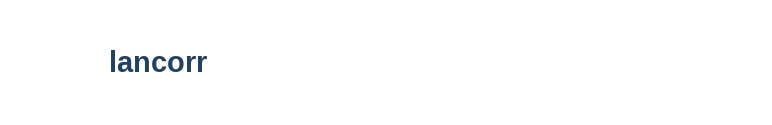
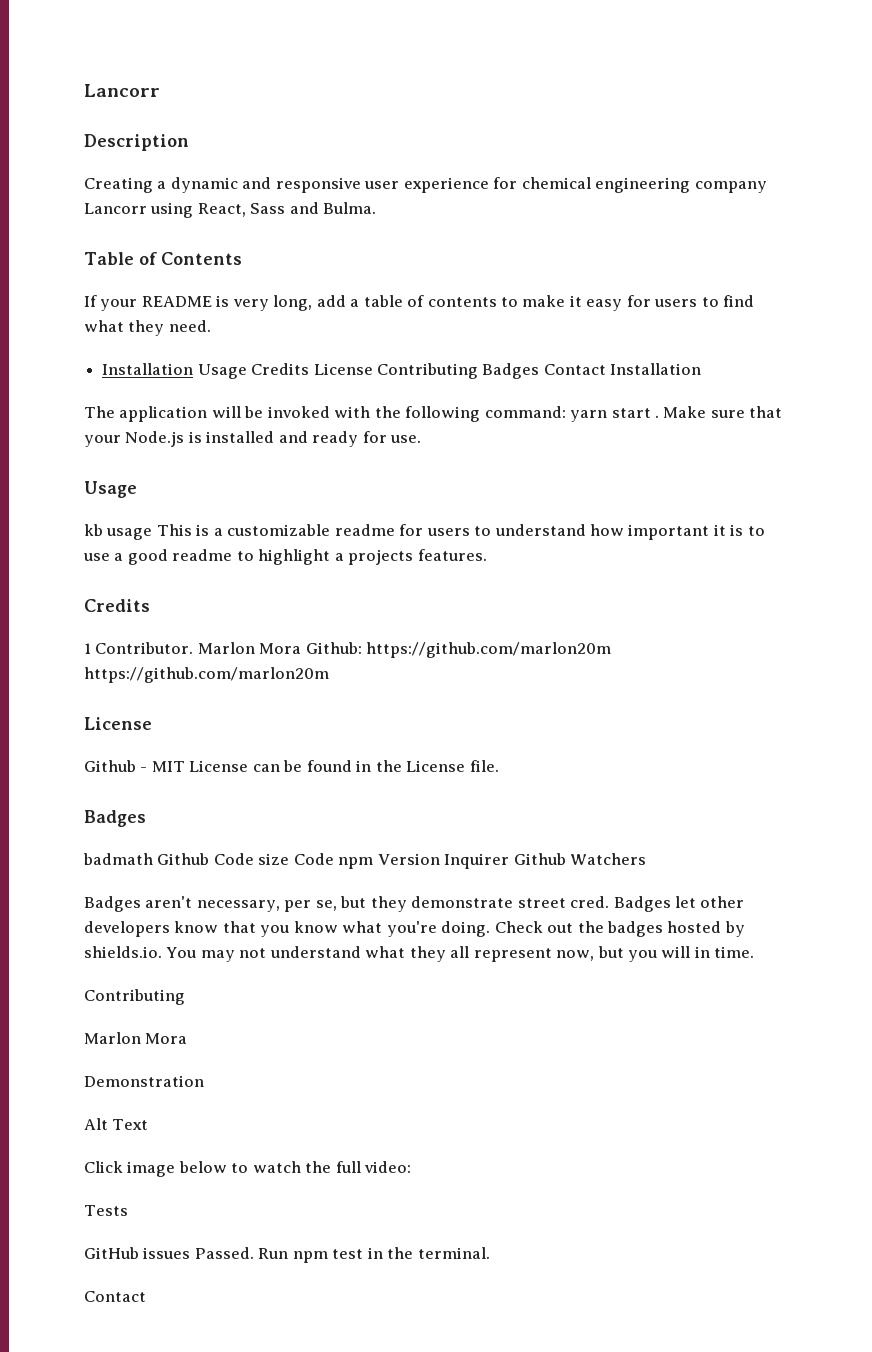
[109,50,207,72] lancorr -> [84,84,160,97] [84,134,189,151] [84,177,767,193] [84,202,377,218] [84,252,242,265] [84,295,755,311] [84,320,211,336] [102,363,702,379] [84,406,783,422] [84,431,422,447] [84,481,137,498] [84,524,765,540] [83,549,487,565] [84,599,150,612] [84,642,612,658] [84,667,329,683] [84,717,152,730] [84,760,499,772] [84,810,146,827] [83,853,647,869] [84,896,745,912] [84,921,745,937] [84,946,755,962] [84,989,185,1005] [84,1032,188,1044] [84,1075,204,1087] [84,1118,149,1130] [84,1161,412,1177] [84,1205,128,1216] [84,1247,490,1263] [84,1291,146,1302] Lancorr // Description // Creating a dynamic and responsive user experience for chemical engineering company Lancorr using React, Sass and Bulma. // Table of Contents // If your README is very long, add a table of contents to make it easy for users to find what they need. // Installation Usage Credits License Contributing Badges Contact Installation // The application will be invoked with the following command: yarn start . Make sure that your Node.js is installed and ready for use. // Usage // kb usage This is a customizable readme for users to understand how important it is to use a good readme to highlight a projects features. // Credits // 1 Contributor. Marlon Mora Github: https://github.com/marlon20m https://github.com/marlon20m // License // Github - MIT License can be found in the License file. // Badges // badmath Github Code size Code npm Version Inquirer Github Watchers // Badges aren't necessary, per se, but they demonstrate street cred. Badges let other developers know that you know what you're doing. Check out the badges hosted by shields.io. You may not understand what they all represent now, but you will in time. // Contributing // Marlon Mora // Demonstration // Alt Text // Click image below to watch the full video: // Tests // GitHub issues Passed. Run npm test in the terminal. // Contact

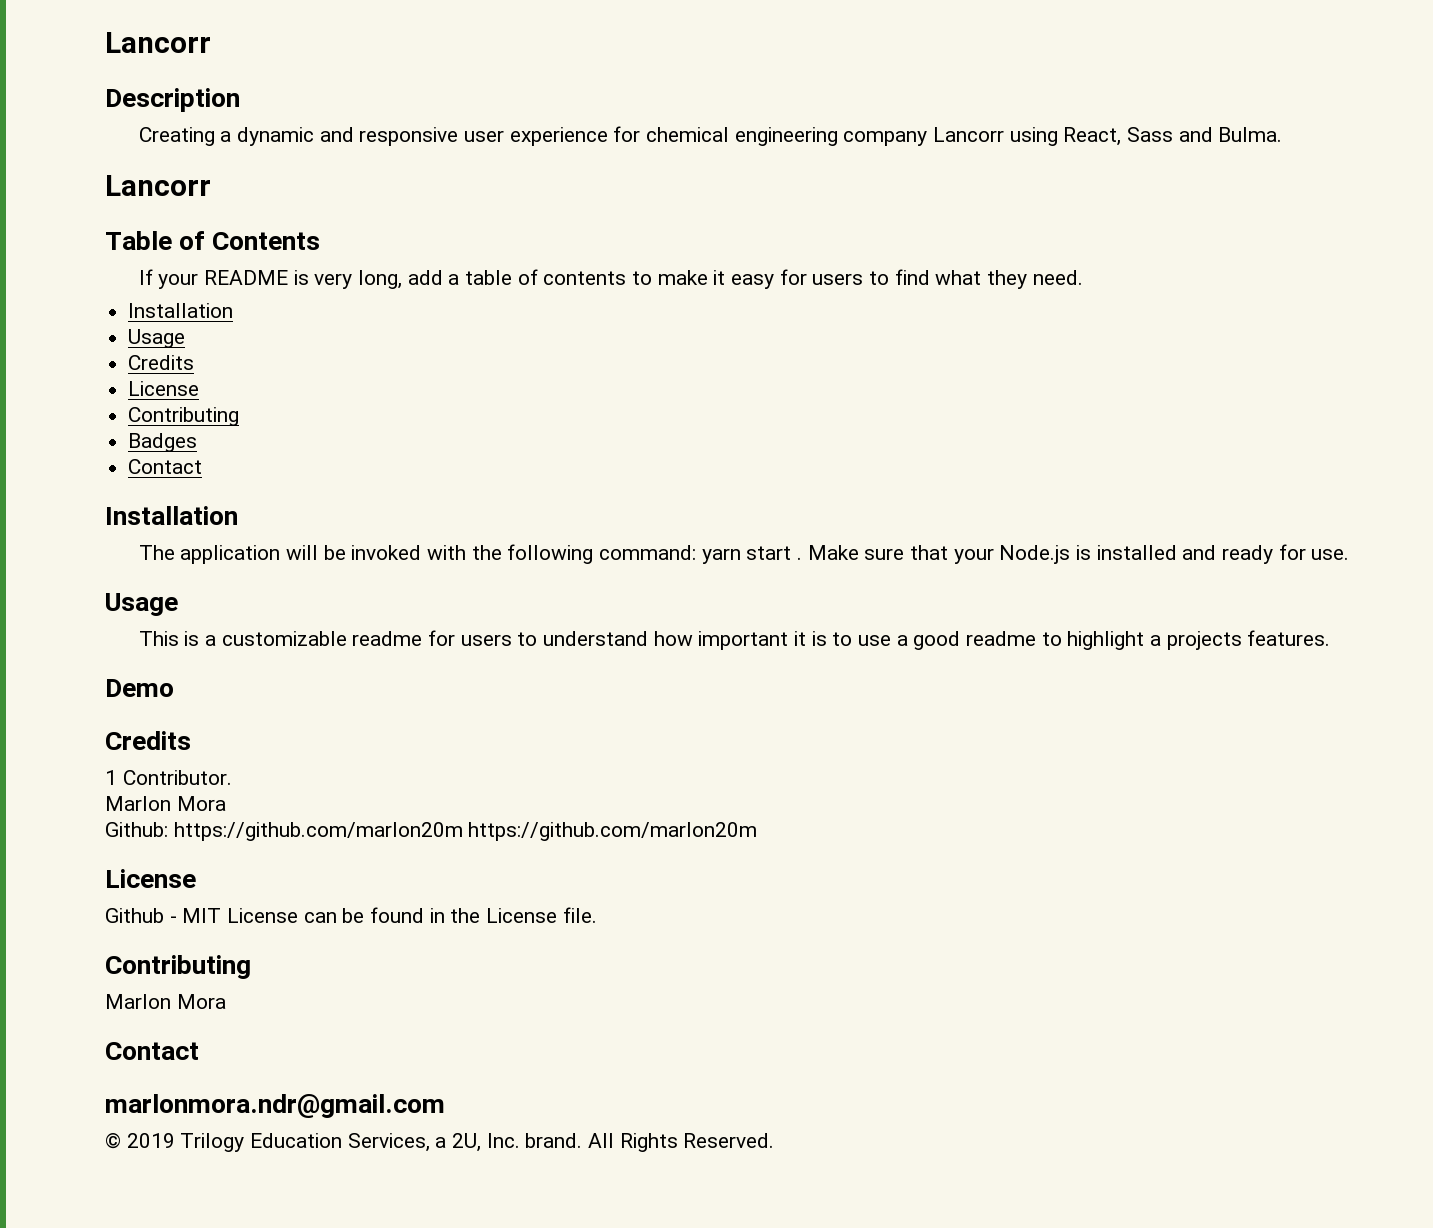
(377, 208) none -> [105,175,211,196] // Lancorr
[197,363,606,379] Usage Credits License Contributing Badges Contact -> [128,329,186,348] [128,355,195,370] [128,381,200,396] [128,407,240,426] [128,433,198,452] [128,459,203,474] // Usage // Credits // License // Contributing // Badges // Contact //
[84,524,153,540] kb usage -> (178, 604) none
(487, 555) none -> [105,679,174,697] // Demo
[197,642,302,654] Marlon Mora -> [105,796,226,811] // Marlon Mora //
[84,810,146,827] [83,853,647,869] [84,896,745,912] [84,921,745,937] [84,946,755,962] [84,989,185,1005] [84,1032,188,1044] [84,1075,204,1087] [84,1118,149,1130] [84,1161,412,1177] [84,1205,128,1216] [84,1247,490,1263] [84,1291,146,1302] Badges // badmath Github Code size Code npm Version Inquirer Github Watchers // Badges aren't necessary, per se, but they demonstrate street cred. Badges let other developers know that you know what you're doing. Check out the badges hosted by shields.io. You may not understand what they all represent now, but you will in time. // Contributing // Marlon Mora // Demonstration // Alt Text // Click image below to watch the full video: // Tests // GitHub issues Passed. Run npm test in the terminal. // Contact -> [105,955,251,979] [105,994,226,1009] [105,1042,199,1060] [105,1094,445,1118] [105,1133,775,1152] Contributing // Marlon Mora // Contact // marlonmora.ndr@gmail.com // © 2019 Trilogy Education Services, a 2U, Inc. brand. All Rights Reserved.

